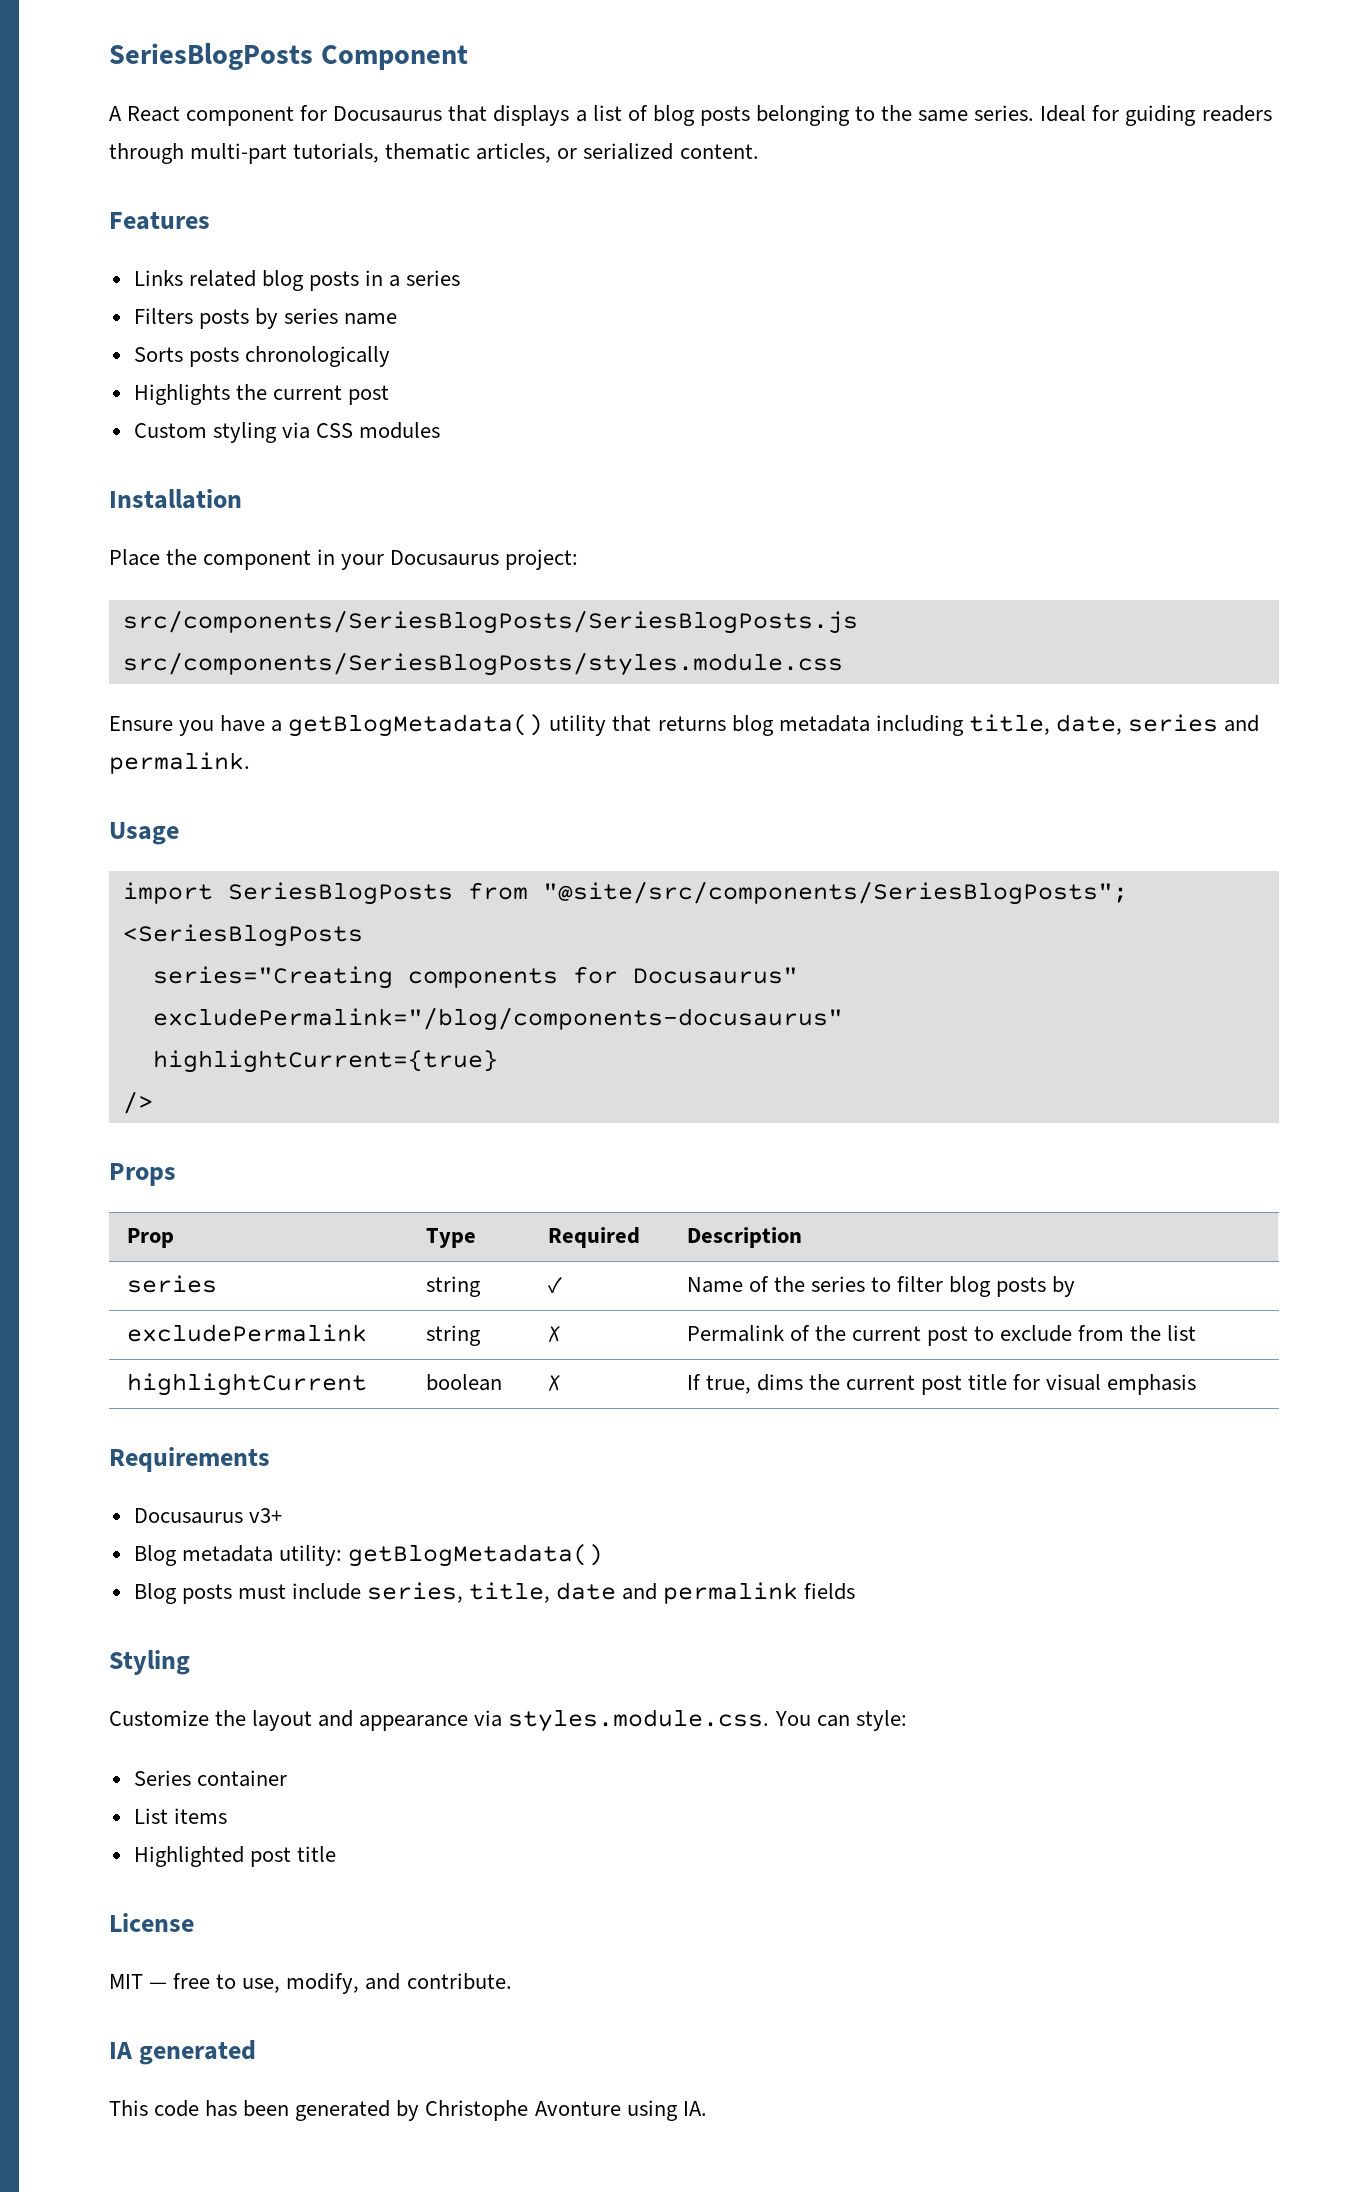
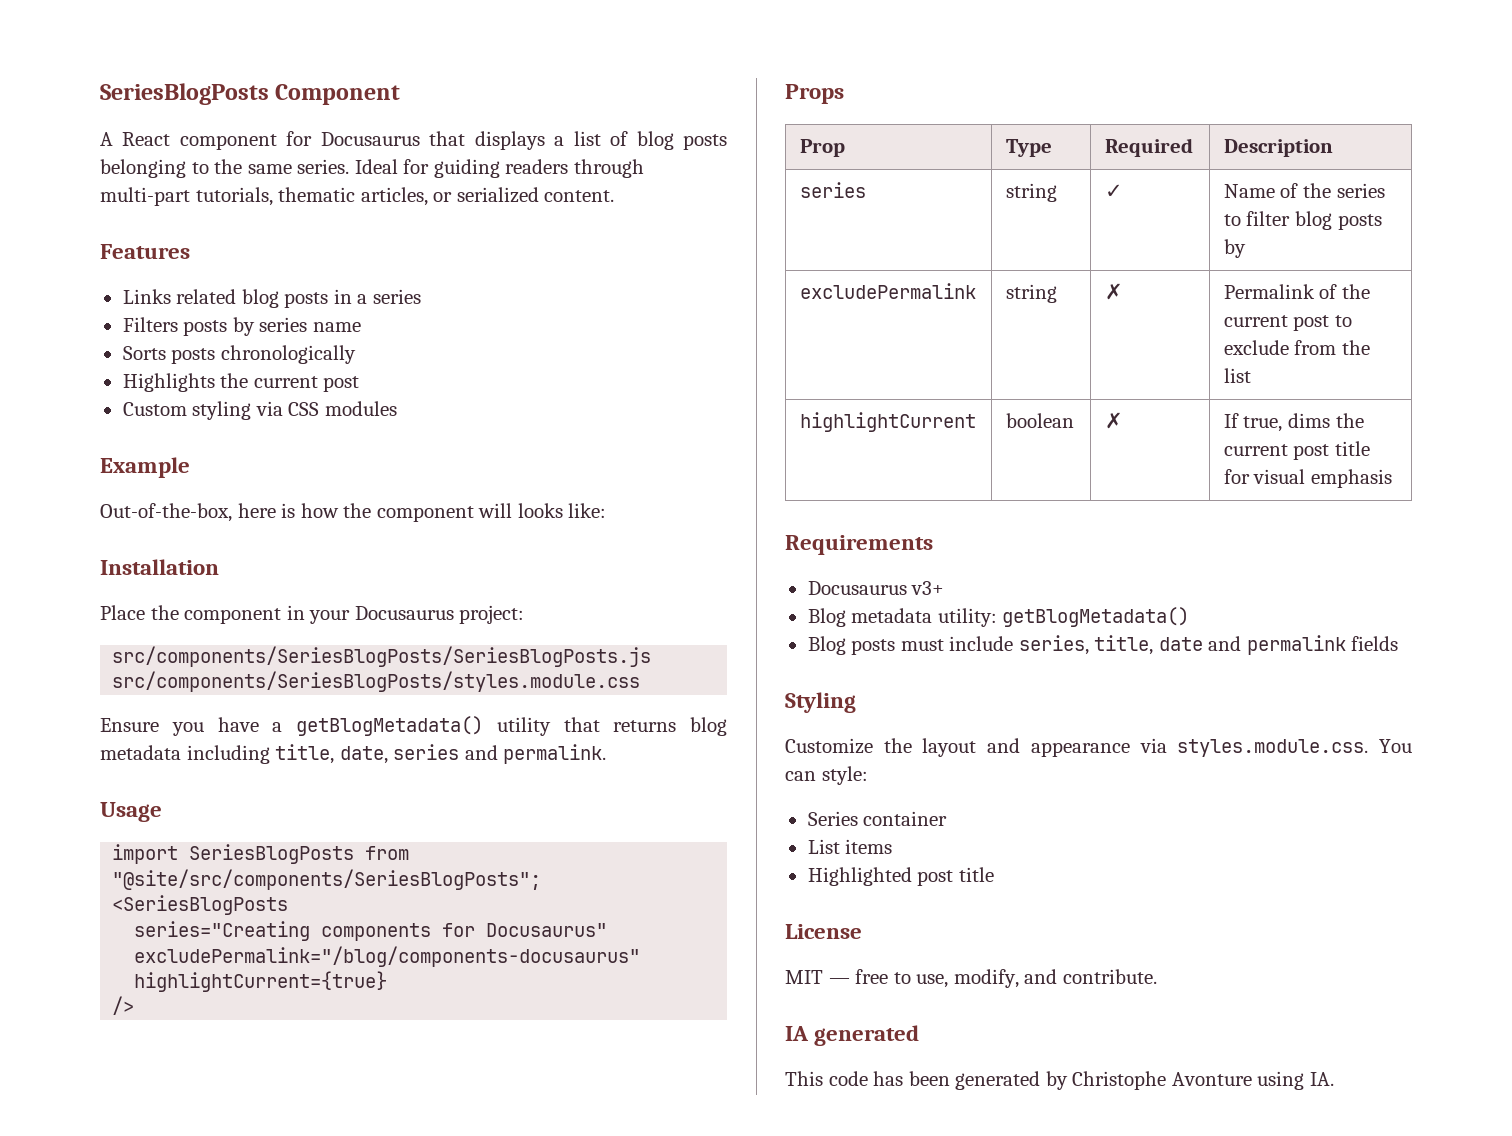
(441, 430) none -> [100,457,190,478] [100,503,607,522] // Example // Out-of-the-box, here is how the component will looks like:

